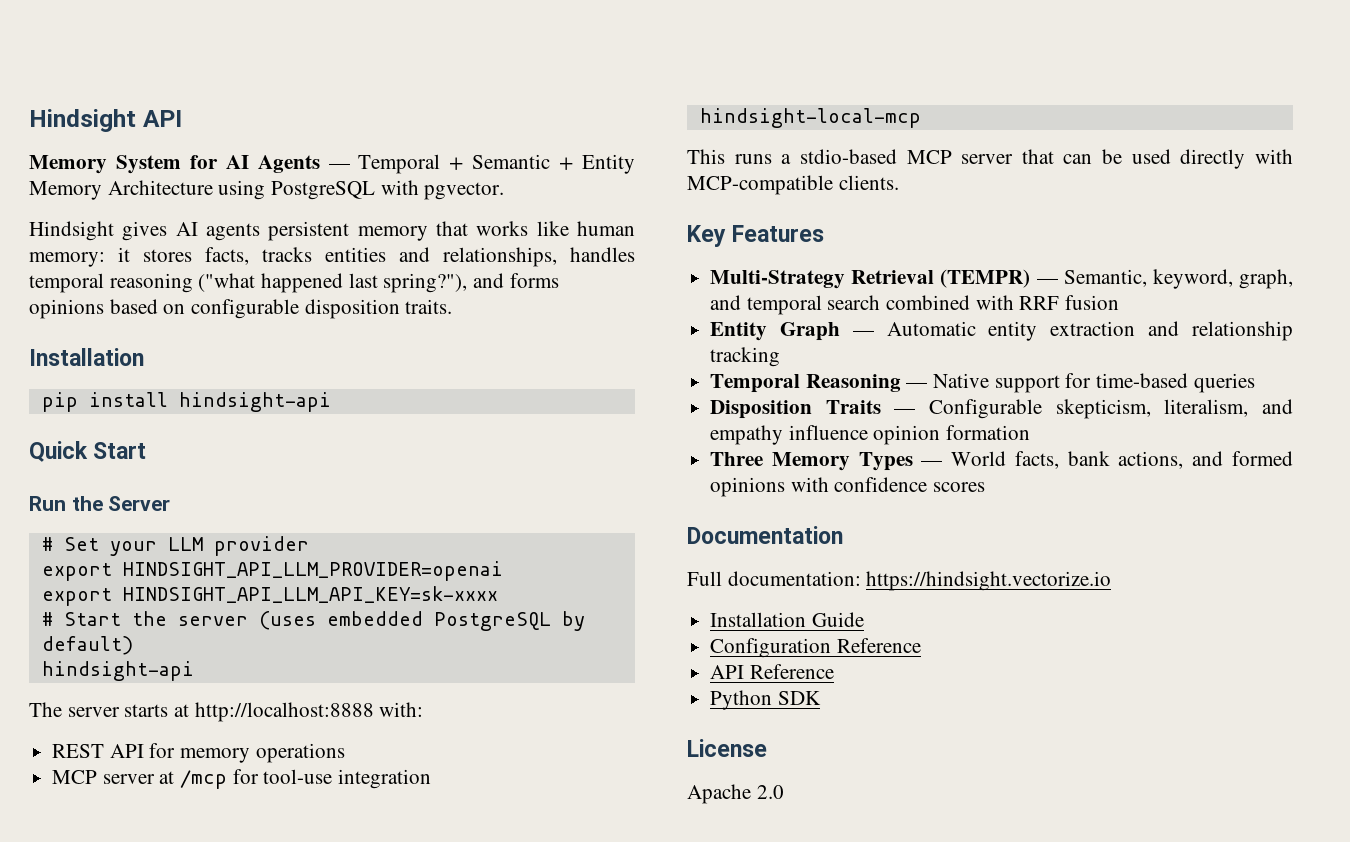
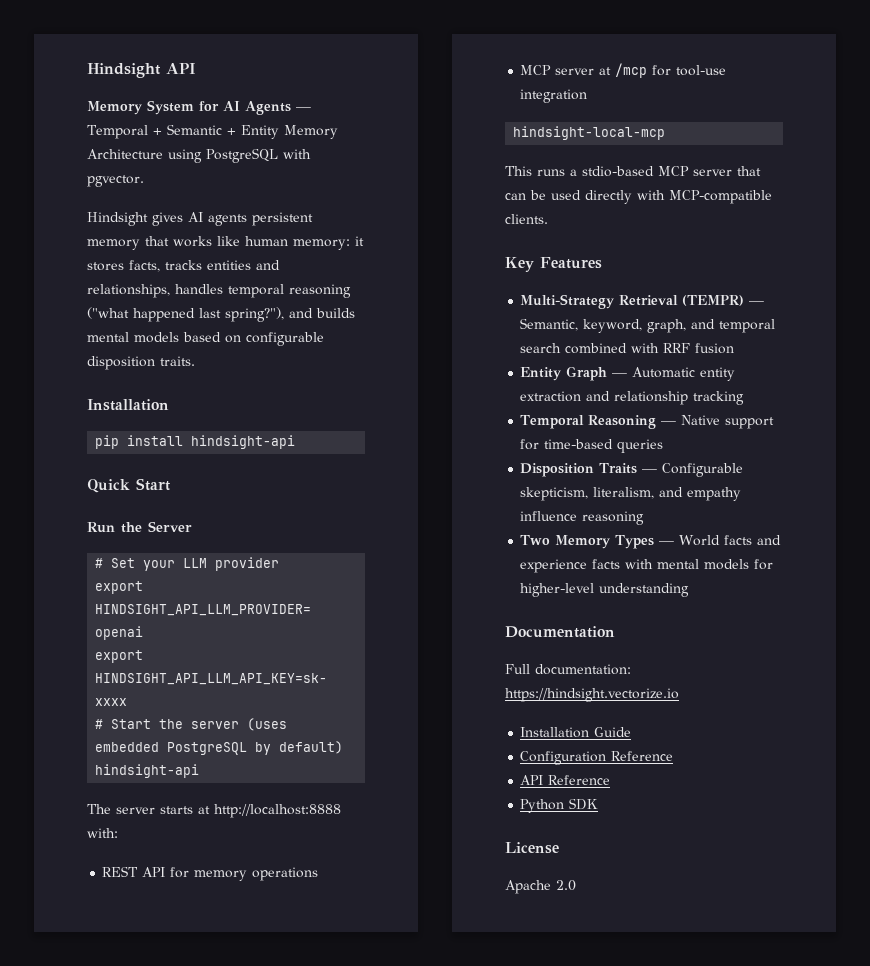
[509,273,559,288] [29,299,104,319] forms opinions -> [316,308,355,318] [87,332,179,343] builds mental models
[873,425,1031,445] [710,452,764,466] opinion formation // Three -> [582,511,645,525] [520,535,551,545] reasoning // Two
[1014,451,1293,469] [710,477,986,497] facts, bank actions, and formed opinions with confidence scores -> [724,535,782,545] [520,559,774,573] [520,583,690,597] facts and experience facts with mental models for higher-level understanding

